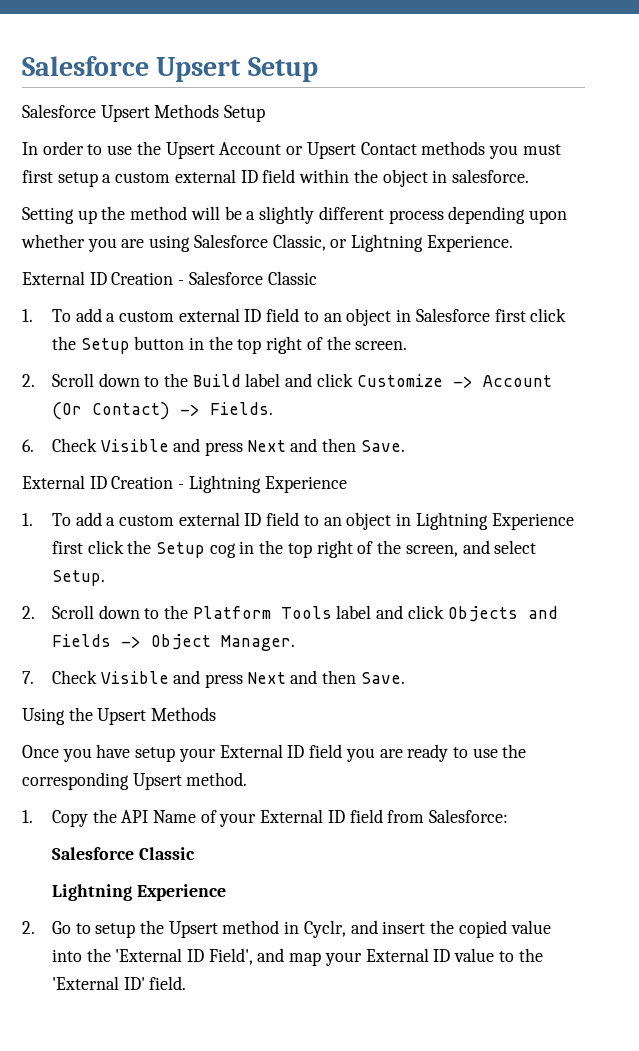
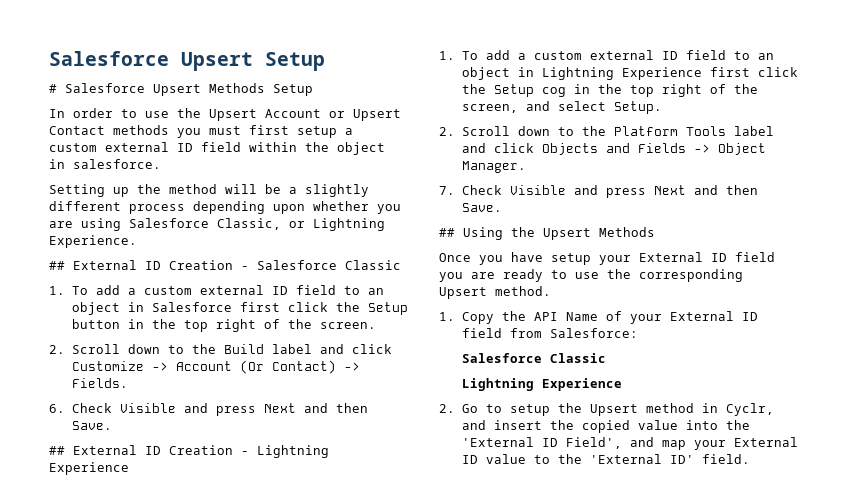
(318, 69) none -> [49,84,57,93] #
(513, 243) none -> [49,261,65,270] ##
(405, 446) none -> [49,446,65,455] ##
(405, 678) none -> [439,228,455,237] ##

